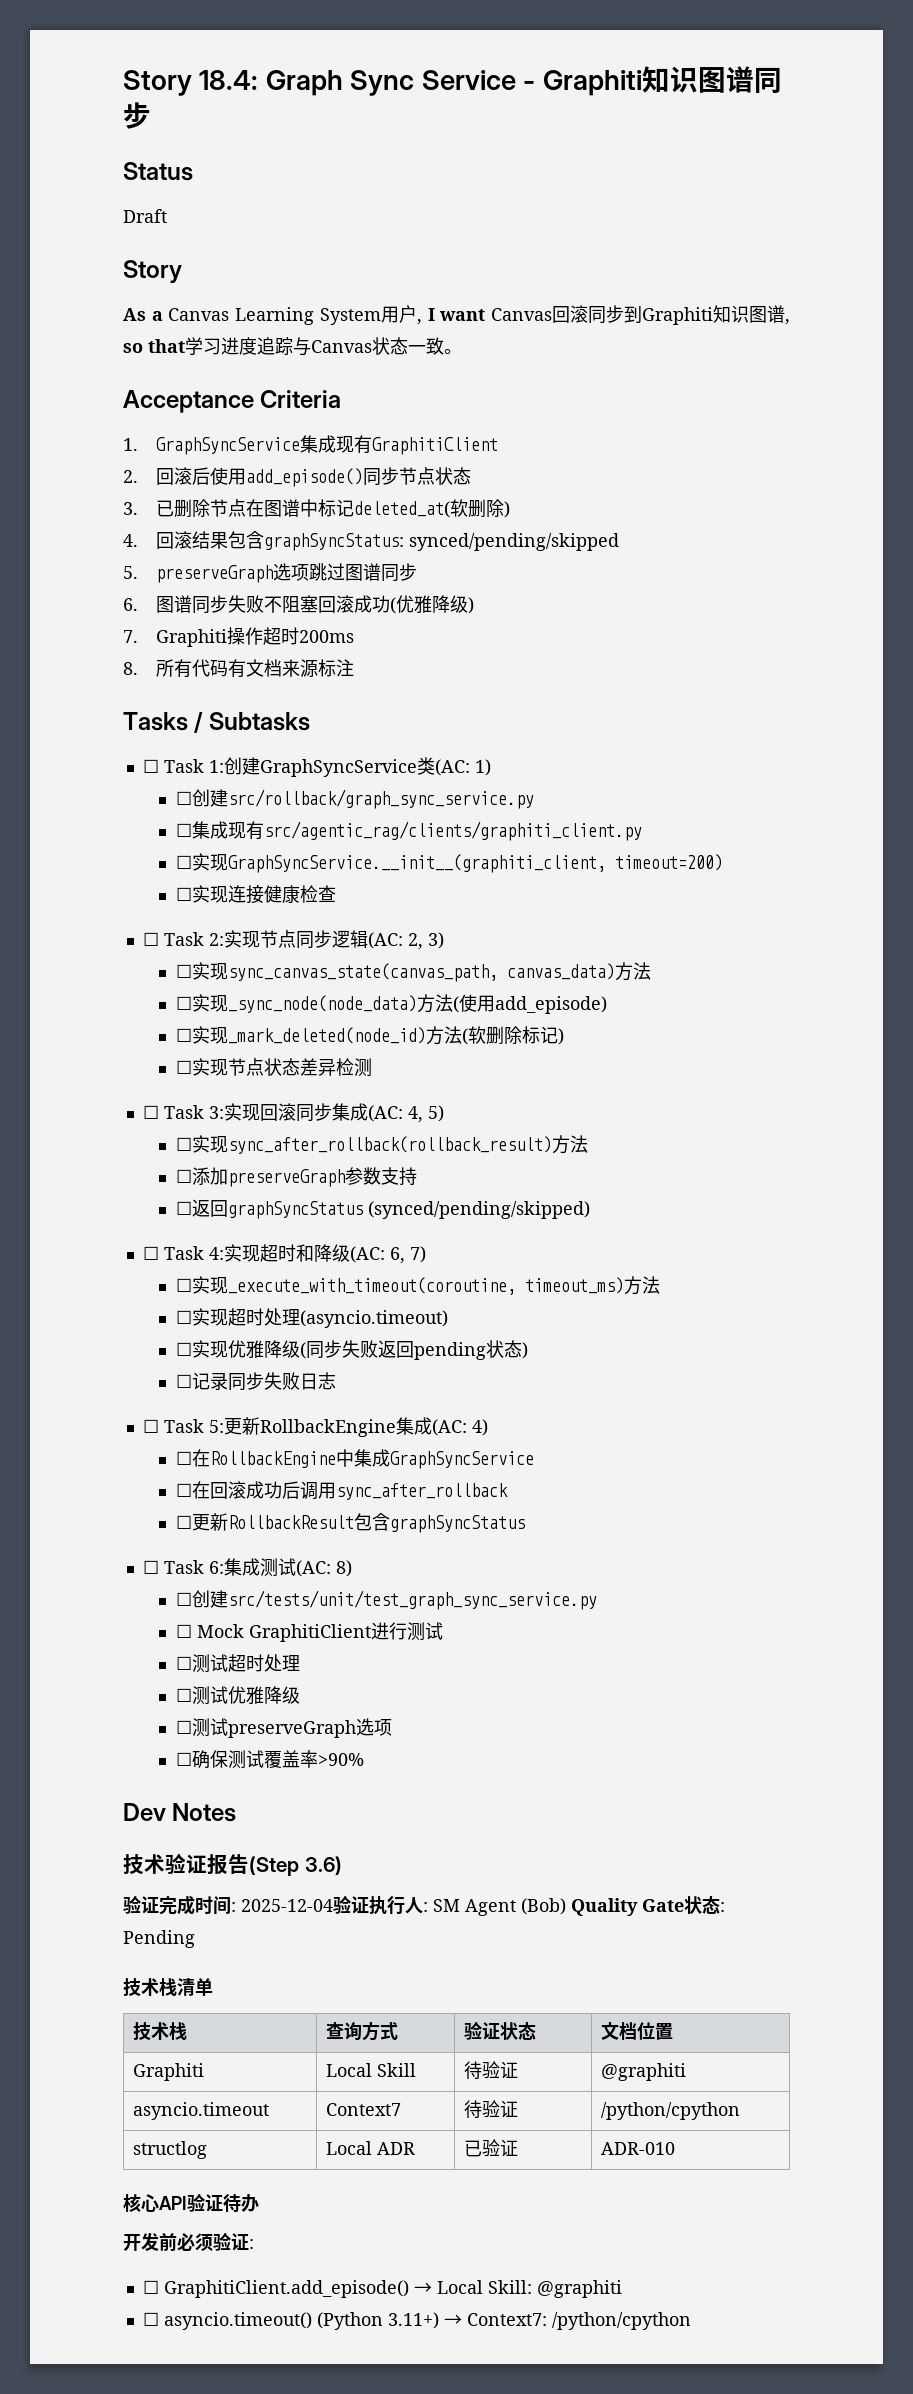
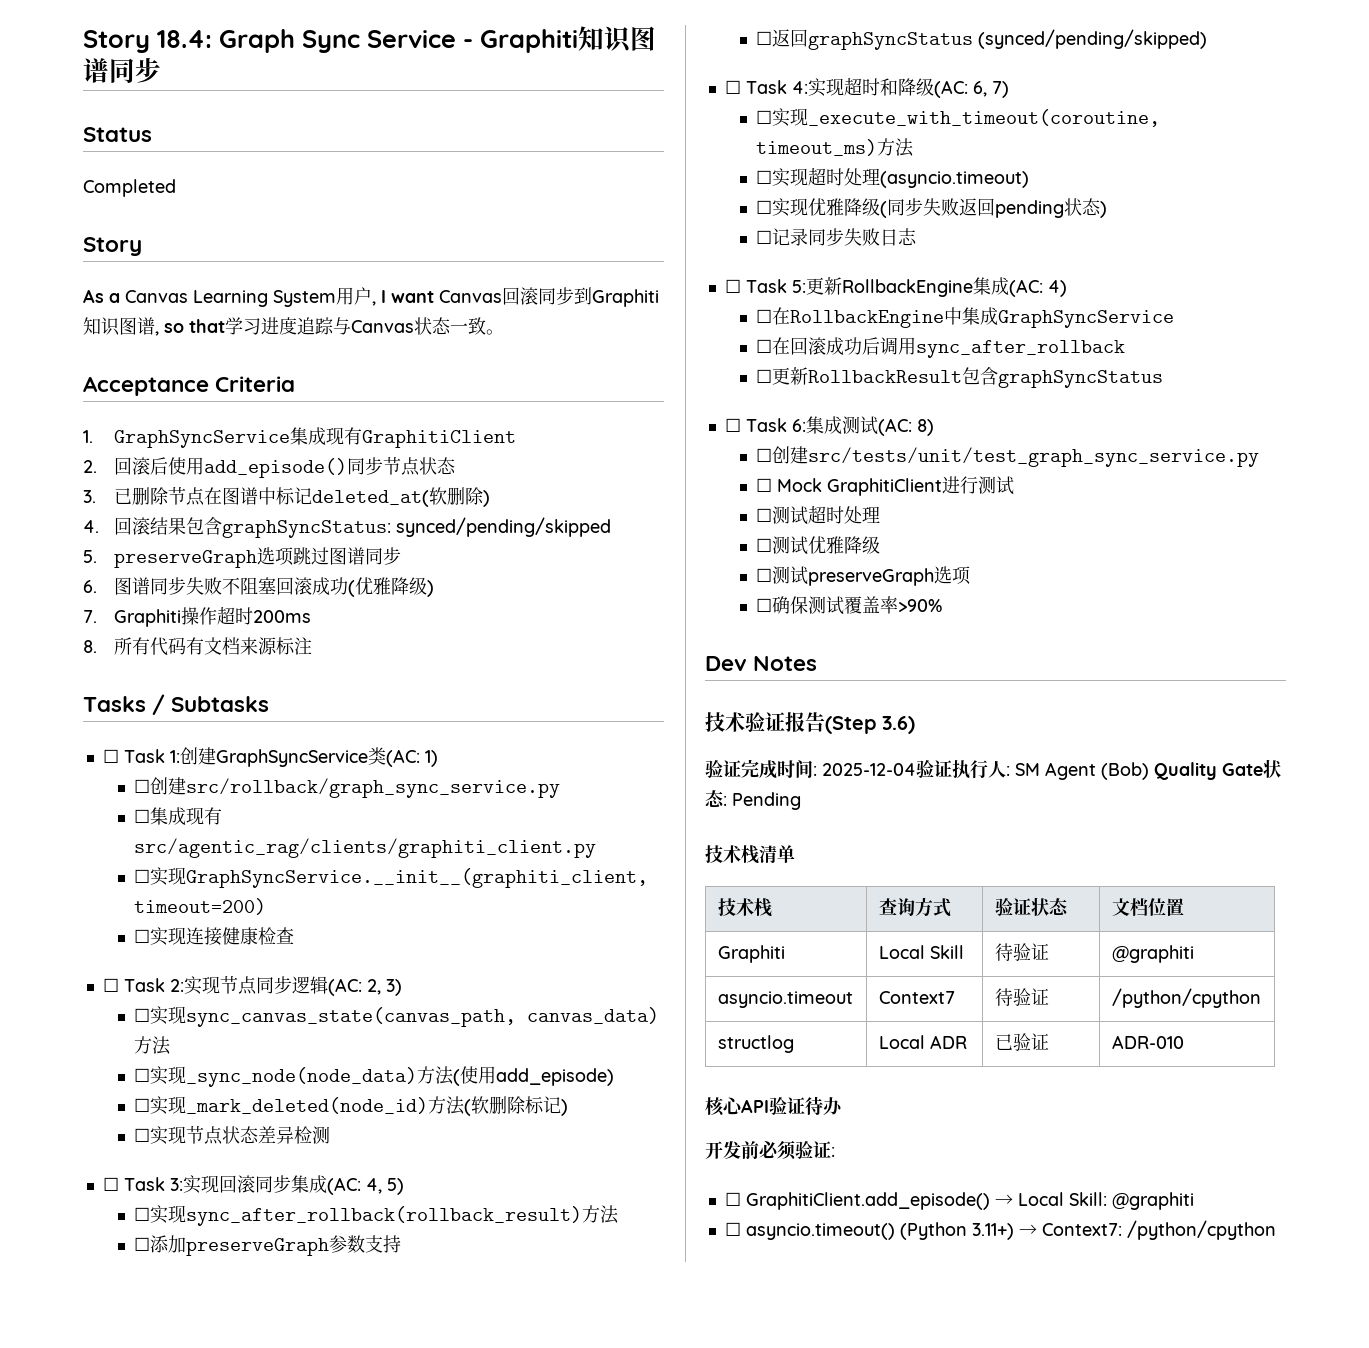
[123,209,167,223] Draft -> [83,179,176,197] Completed

